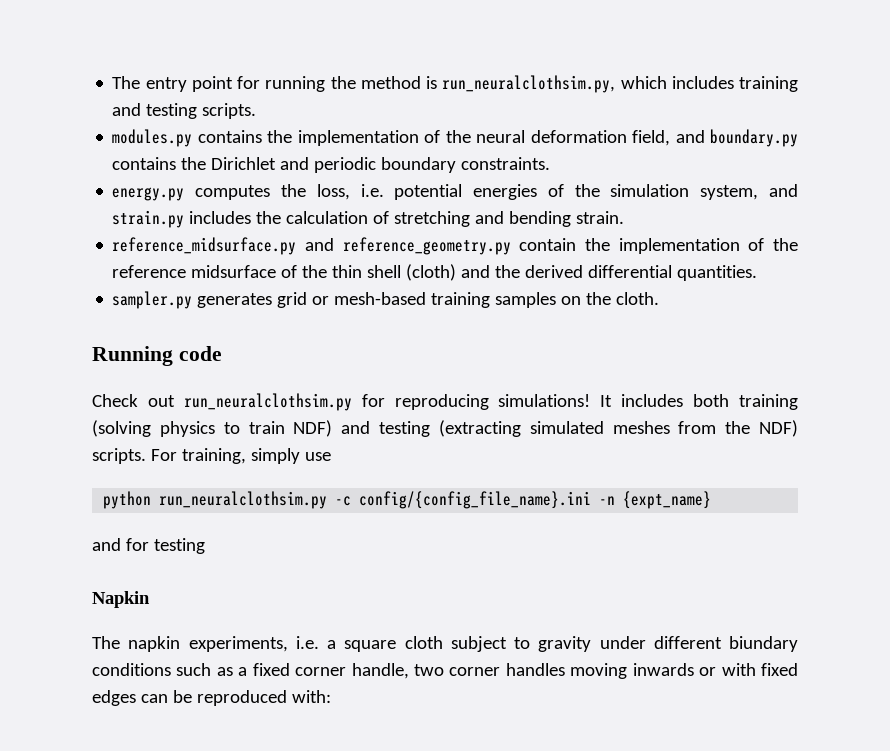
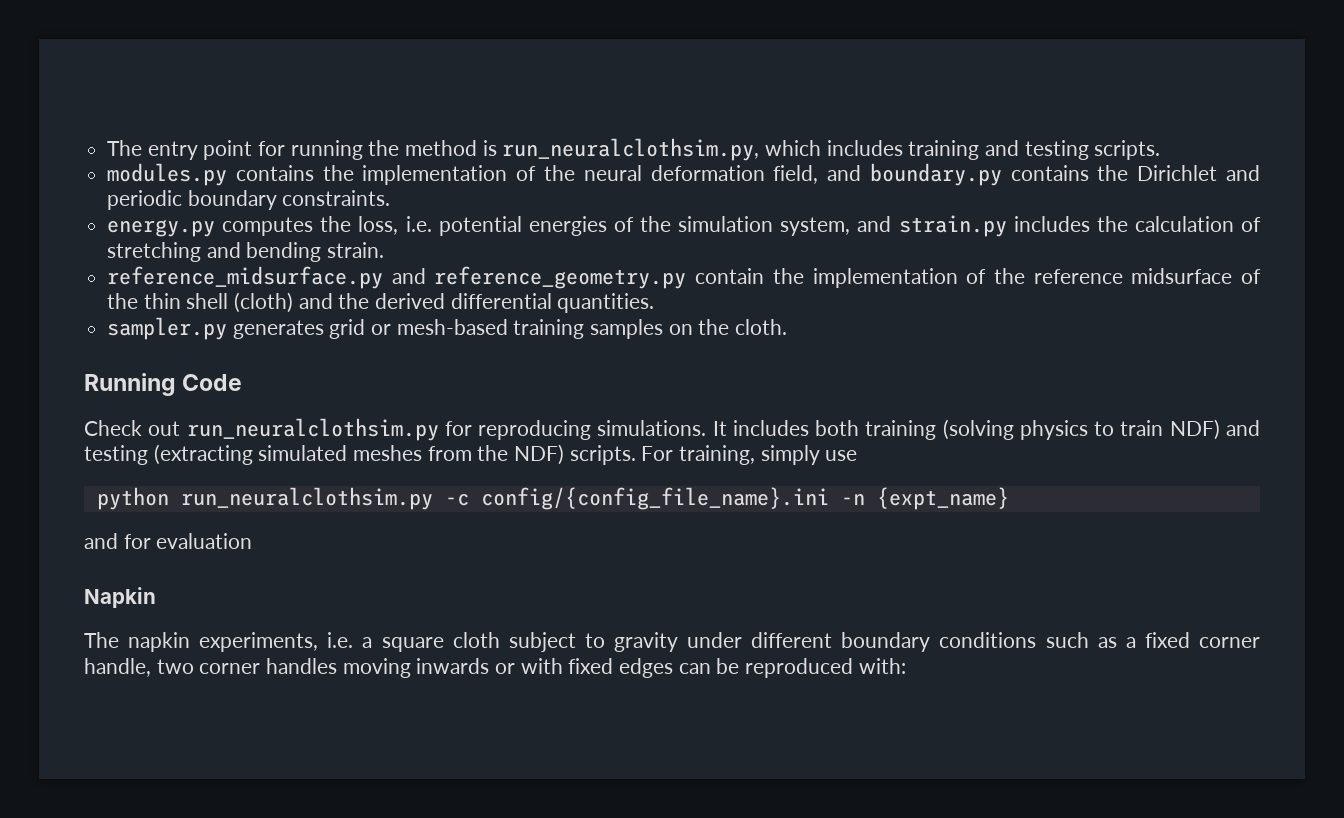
[178,346,222,361] code -> [182,374,243,391] Code
[498,394,591,407] simulations! -> [597,420,707,436] simulations.
[153,538,205,554] testing -> [156,533,253,549] evaluation
[729,636,798,652] biundary -> [841,632,931,652] boundary

